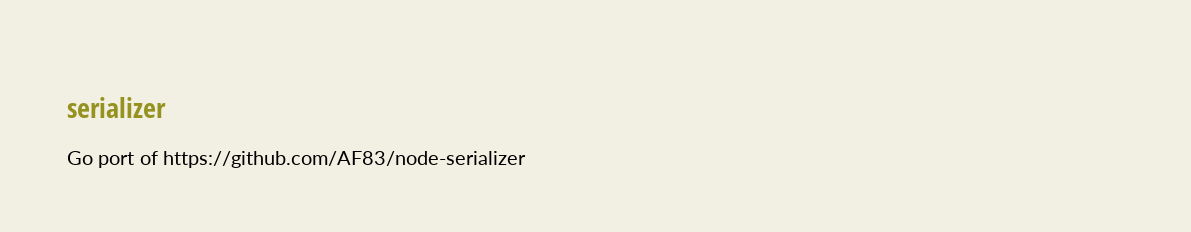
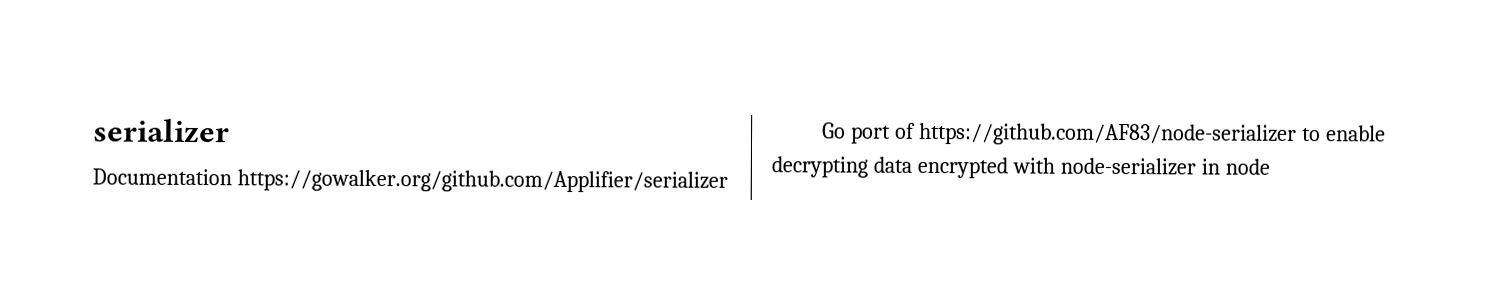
(166, 107) none -> [92,168,728,193] // Documentation https://gowalker.org/github.com/Applifier/serializer
(526, 159) none -> [1302,125,1386,142] [771,156,1270,179] to enable decrypting data encrypted with node-serializer in node

